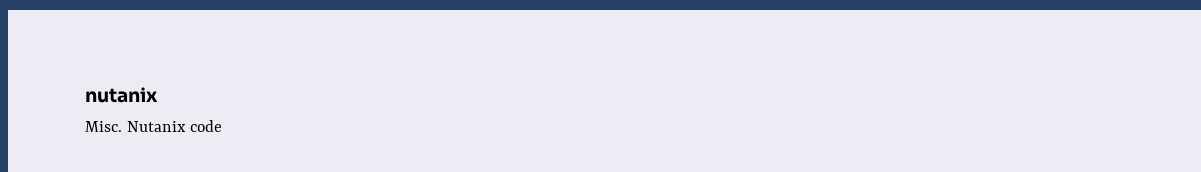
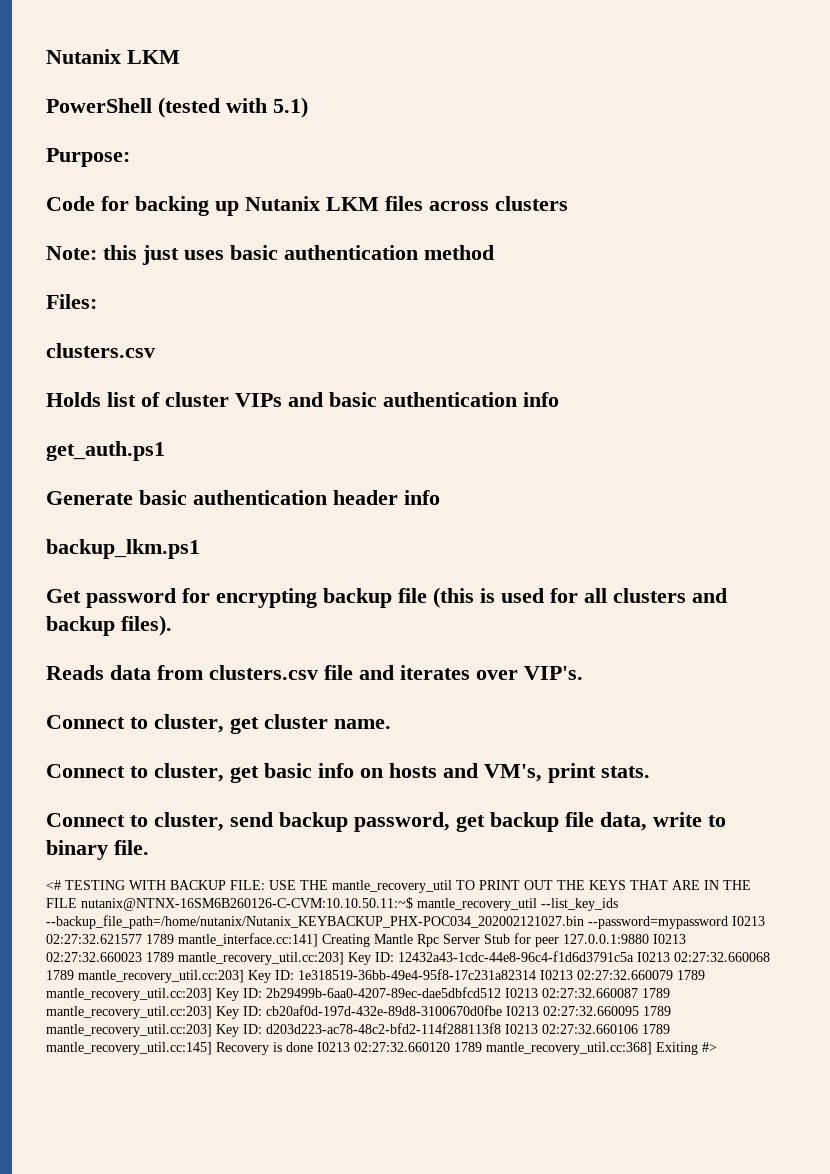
[85,87,158,103] [85,120,223,132] nutanix // Misc. Nutanix code -> [46,49,180,64] [46,97,308,118] [46,148,130,167] [46,196,568,216] [46,245,494,265] [46,294,97,309] [46,343,155,358] [46,392,559,407] [46,441,165,461] [46,490,440,505] [46,539,200,559] [46,587,727,608] [46,615,172,636] [46,665,583,680] [46,714,391,734] [46,763,650,783] [46,812,726,832] [46,840,149,860] [46,880,751,893] [46,897,618,911] [46,915,765,929] [46,933,686,947] [46,951,770,965] [46,969,705,983] [46,987,670,1001] [46,1005,671,1019] [46,1023,670,1037] [46,1042,717,1055] Nutanix LKM // PowerShell (tested with 5.1) // Purpose: // Code for backing up Nutanix LKM files across clusters // Note: this just uses basic authentication method // Files: // clusters.csv // Holds list of cluster VIPs and basic authentication info // get_auth.ps1 // Generate basic authentication header info // backup_lkm.ps1 // Get password for encrypting backup file (this is used for all clusters and backup files). // Reads data from clusters.csv file and iterates over VIP's. // Connect to cluster, get cluster name. // Connect to cluster, get basic info on hosts and VM's, print stats. // Connect to cluster, send backup password, get backup file data, write to binary file. // <# TESTING WITH BACKUP FILE: USE THE mantle_recovery_util TO PRINT OUT THE KEYS THAT ARE IN THE FILE nutanix@NTNX-16SM6B260126-C-CVM:10.10.50.11:~$ mantle_recovery_util --list_key_ids --backup_file_path=/home/nutanix/Nutanix_KEYBACKUP_PHX-POC034_202002121027.bin --password=mypassword I0213 02:27:32.621577 1789 mantle_interface.cc:141] Creating Mantle Rpc Server Stub for peer 127.0.0.1:9880 I0213 02:27:32.660023 1789 mantle_recovery_util.cc:203] Key ID: 12432a43-1cdc-44e8-96c4-f1d6d3791c5a I0213 02:27:32.660068 1789 mantle_recovery_util.cc:203] Key ID: 1e318519-36bb-49e4-95f8-17c231a82314 I0213 02:27:32.660079 1789 mantle_recovery_util.cc:203] Key ID: 2b29499b-6aa0-4207-89ec-dae5dbfcd512 I0213 02:27:32.660087 1789 mantle_recovery_util.cc:203] Key ID: cb20af0d-197d-432e-89d8-3100670d0fbe I0213 02:27:32.660095 1789 mantle_recovery_util.cc:203] Key ID: d203d223-ac78-48c2-bfd2-114f288113f8 I0213 02:27:32.660106 1789 mantle_recovery_util.cc:145] Recovery is done I0213 02:27:32.660120 1789 mantle_recovery_util.cc:368] Exiting #>

